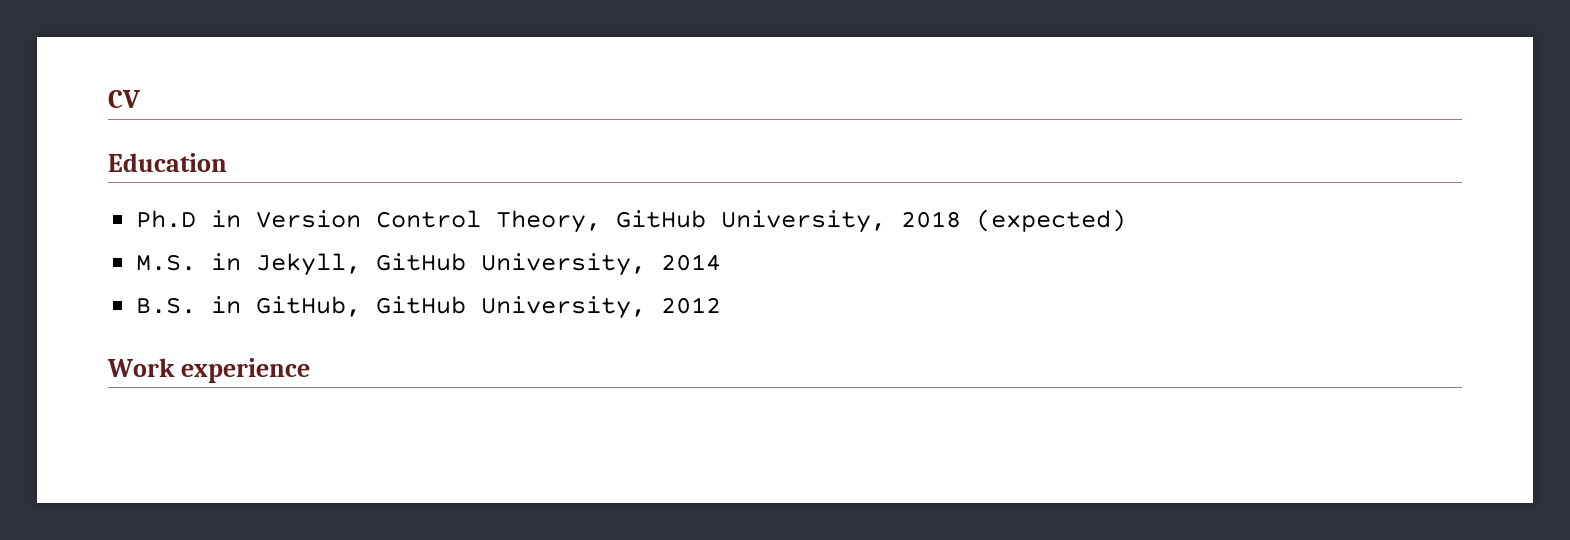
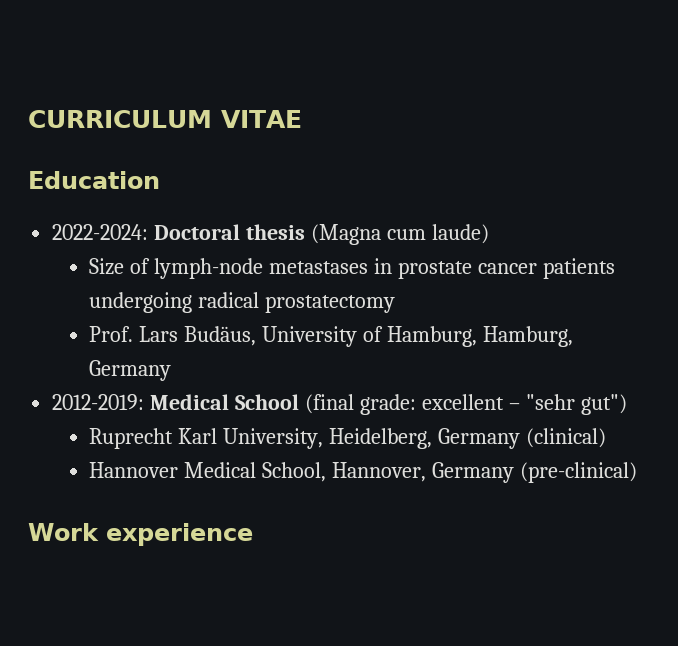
[108,90,141,108] CV -> [28,110,302,128] CURRICULUM VITAE
[136,209,1127,233] [136,253,722,276] [136,296,722,319] Ph.D in Version Control Theory, GitHub University, 2018 (expected) // M.S. in Jekyll, GitHub University, 2014 // B.S. in GitHub, GitHub University, 2012 -> [52,224,489,245] [89,258,616,279] [89,292,396,313] [89,326,574,347] [89,360,172,381] [52,394,627,415] [89,428,607,449] [89,462,638,483] 2022-2024: Doctoral thesis (Magna cum laude) // Size of lymph-node metastases in prostate cancer patients undergoing radical prostatectomy // Prof. Lars Budäus, University of Hamburg, Hamburg, Germany // 2012-2019: Medical School (final grade: excellent – "sehr gut") // Ruprecht Karl University, Heidelberg, Germany (clinical) // Hannover Medical School, Hannover, Germany (pre-clinical)

